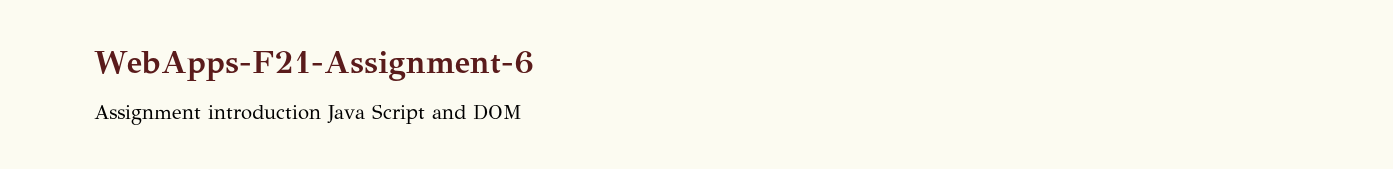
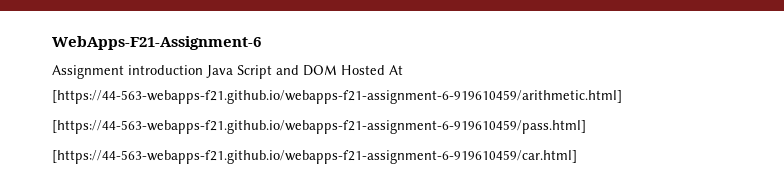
(522, 112) none -> [341,65,403,75] [52,90,622,104] [52,120,586,134] [52,150,577,164] Hosted At [https://44-563-webapps-f21.github.io/webapps-f21-assignment-6-919610459/arithmetic.html] // [https://44-563-webapps-f21.github.io/webapps-f21-assignment-6-919610459/pass.html] // [https://44-563-webapps-f21.github.io/webapps-f21-assignment-6-919610459/car.html]

